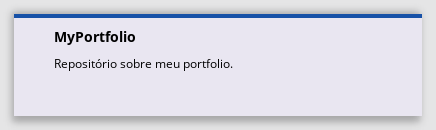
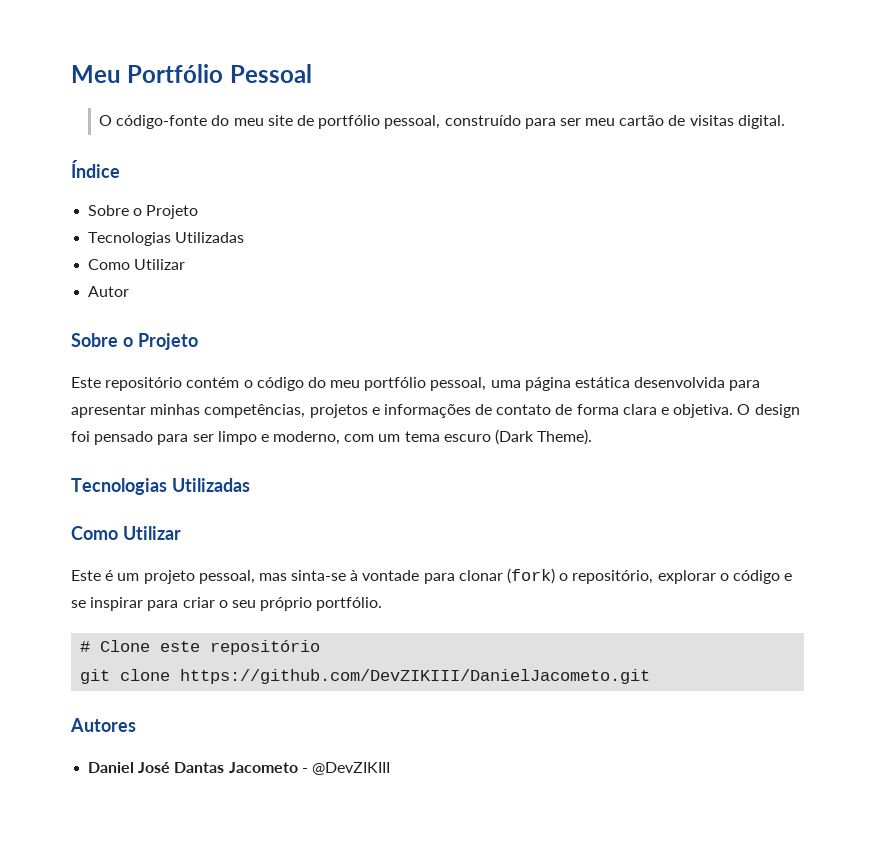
[54,31,136,45] [54,59,234,71] MyPortfolio // Repositório sobre meu portfolio. -> [71,64,312,83] [99,115,785,129] [71,160,120,178] [88,205,199,219] [88,232,245,246] [88,259,186,270] [88,286,130,297] [71,333,198,350] [71,377,761,391] [71,404,800,418] [71,429,593,445] [71,478,250,495] [71,526,181,540] [71,568,793,584] [71,597,383,611] [80,640,321,655] [80,669,651,684] [70,718,136,732] [88,762,390,775] Meu Portfólio Pessoal // O código-fonte do meu site de portfólio pessoal, construído para ser meu cartão de visitas digital. // Índice // Sobre o Projeto // Tecnologias Utilizadas // Como Utilizar // Autor // Sobre o Projeto // Este repositório contém o código do meu portfólio pessoal, uma página estática desenvolvida para apresentar minhas competências, projetos e informações de contato de forma clara e objetiva. O design foi pensado para ser limpo e moderno, com um tema escuro (Dark Theme). // Tecnologias Utilizadas // Como Utilizar // Este é um projeto pessoal, mas sinta-se à vontade para clonar (fork) o repositório, explorar o código e se inspirar para criar o seu próprio portfólio. // # Clone este repositório // git clone https://github.com/DevZIKIII/DanielJacometo.git // Autores // Daniel José Dantas Jacometo - @DevZIKIII

